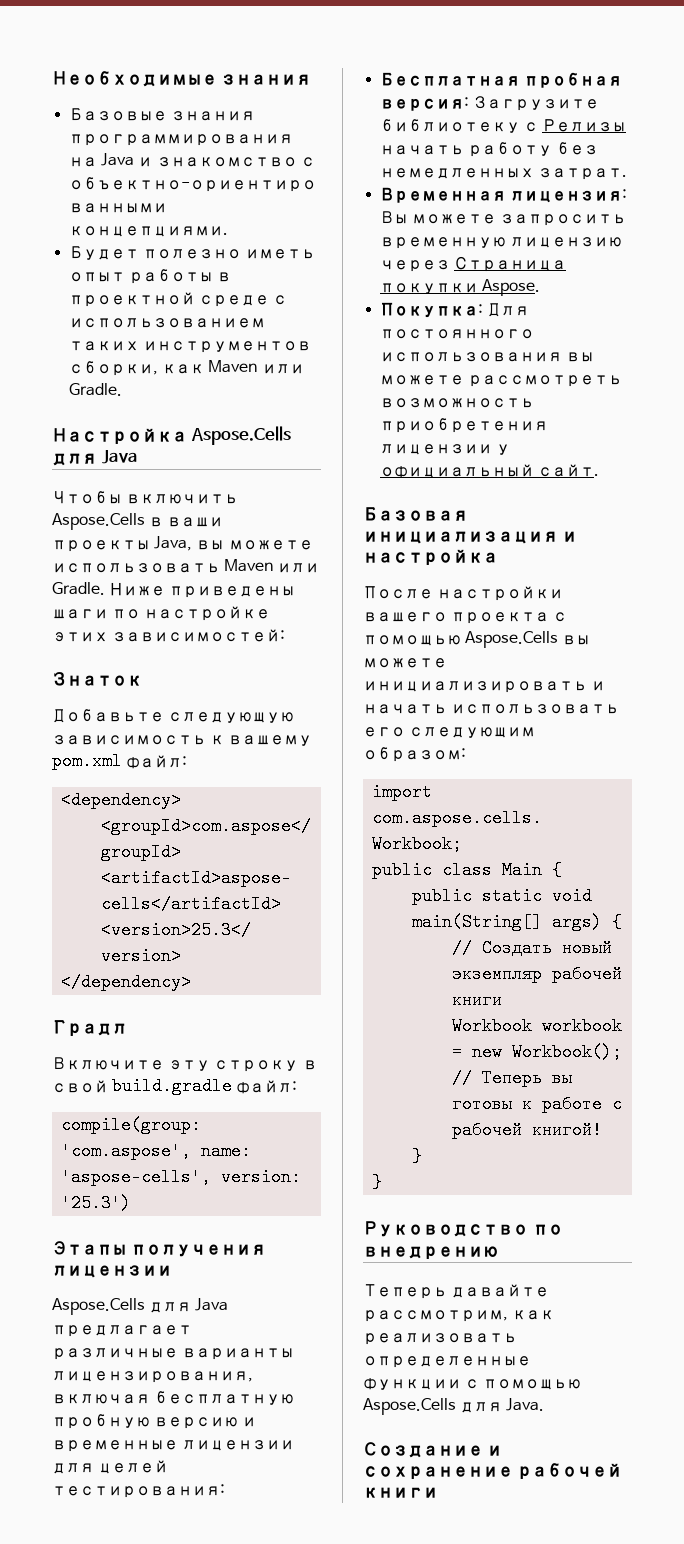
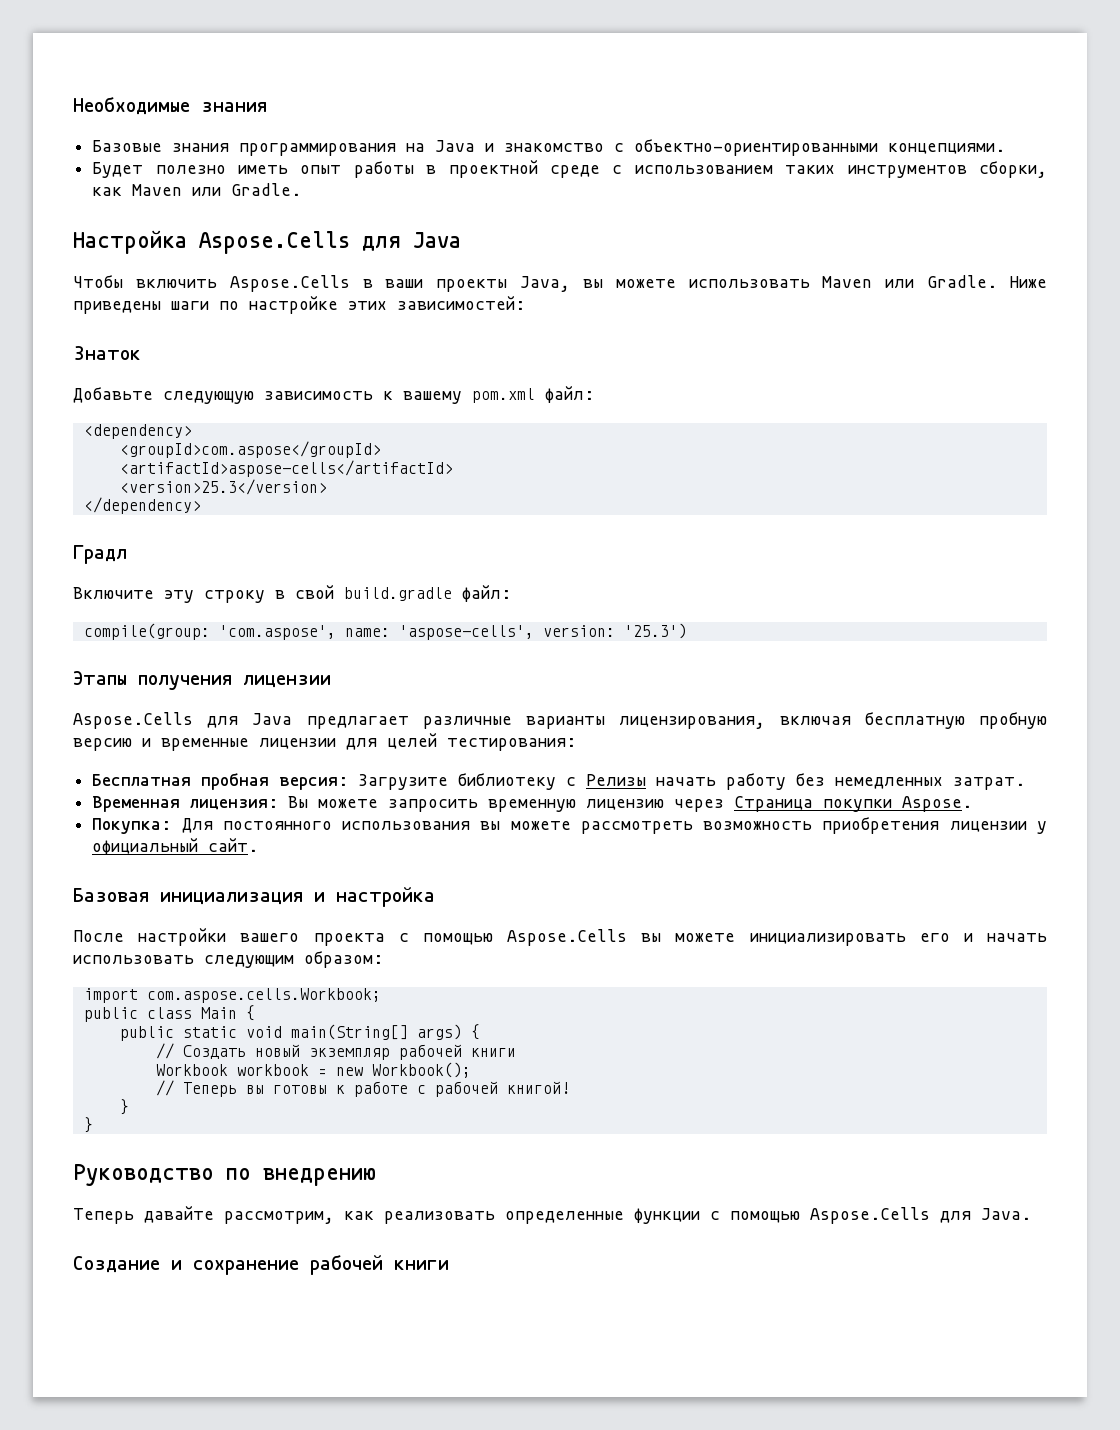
(587, 687) none -> [919,933,950,942] его
[363,727,405,737] его -> (194, 960) none

